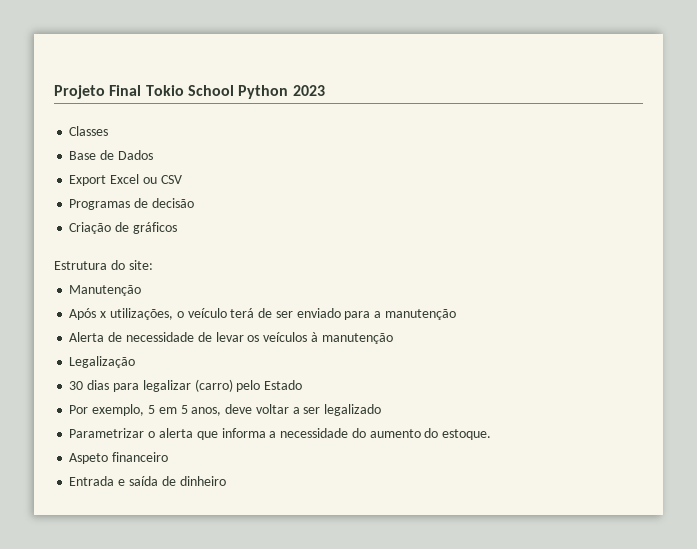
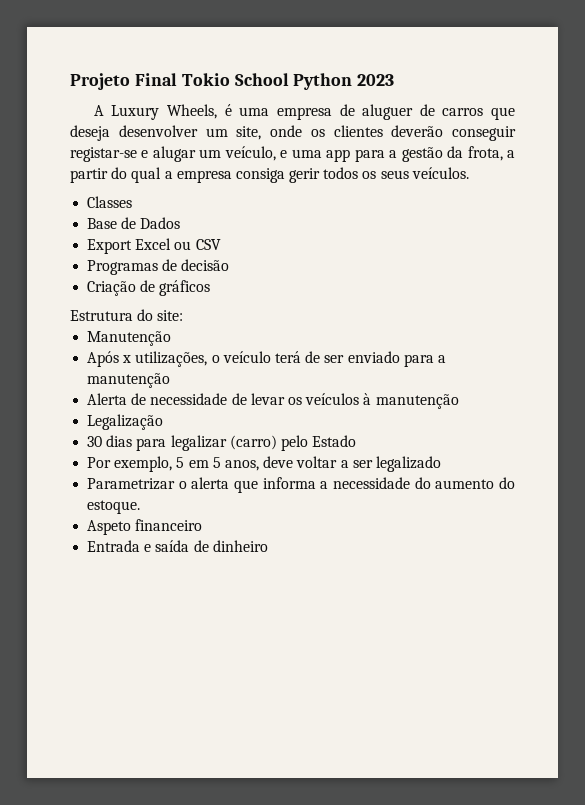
(325, 90) none -> [93,104,516,120] [70,125,516,141] [70,146,515,162] [70,167,469,183] // A Luxury Wheels, é uma empresa de aluguer de carros que deseja desenvolver um site, onde os clientes deverão conseguir registar-se e alugar um veículo, e uma app para a gestão da frota, a partir do qual a empresa consiga gerir todos os seus veículos.

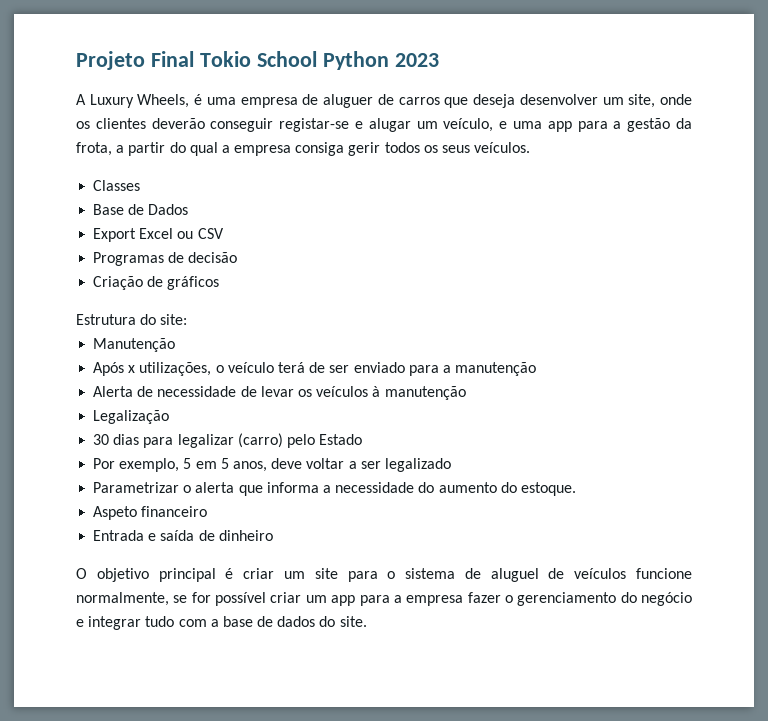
(268, 546) none -> [76,568,692,582] [76,592,692,606] [76,616,367,630] // O objetivo principal é criar um site para o sistema de aluguel de veículos funcione normalmente, se for possível criar um app para a empresa fazer o gerenciamento do negócio e integrar tudo com a base de dados do site.

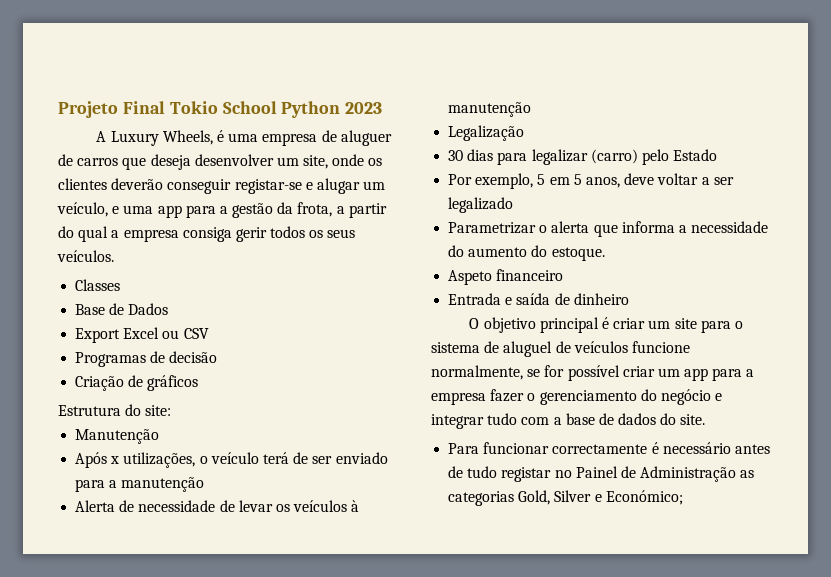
(367, 621) none -> [448,442,770,454] [448,466,755,482] [448,490,683,506] // Para funcionar correctamente é necessário antes de tudo registar no Painel de Administração as categorias Gold, Silver e Económico;

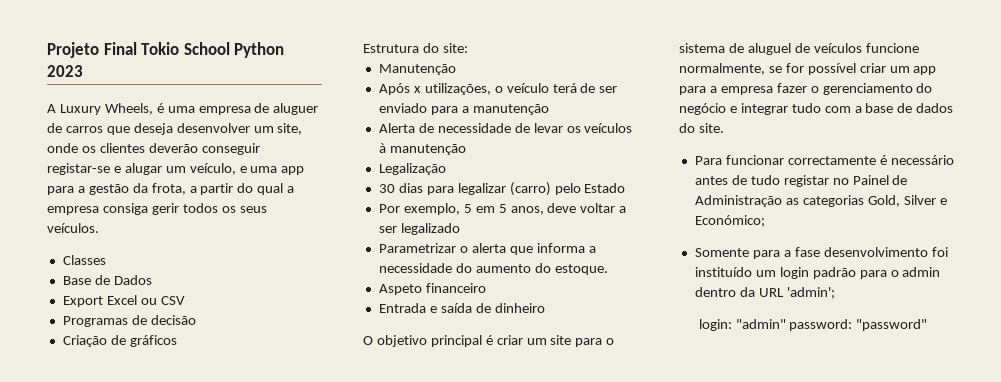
(683, 497) none -> [694,247,948,259] [694,267,941,279] [694,287,835,299] [698,319,928,331] // Somente para a fase desenvolvimento foi instituído um login padrão para o admin dentro da URL 'admin'; // login: "admin" password: "password"

